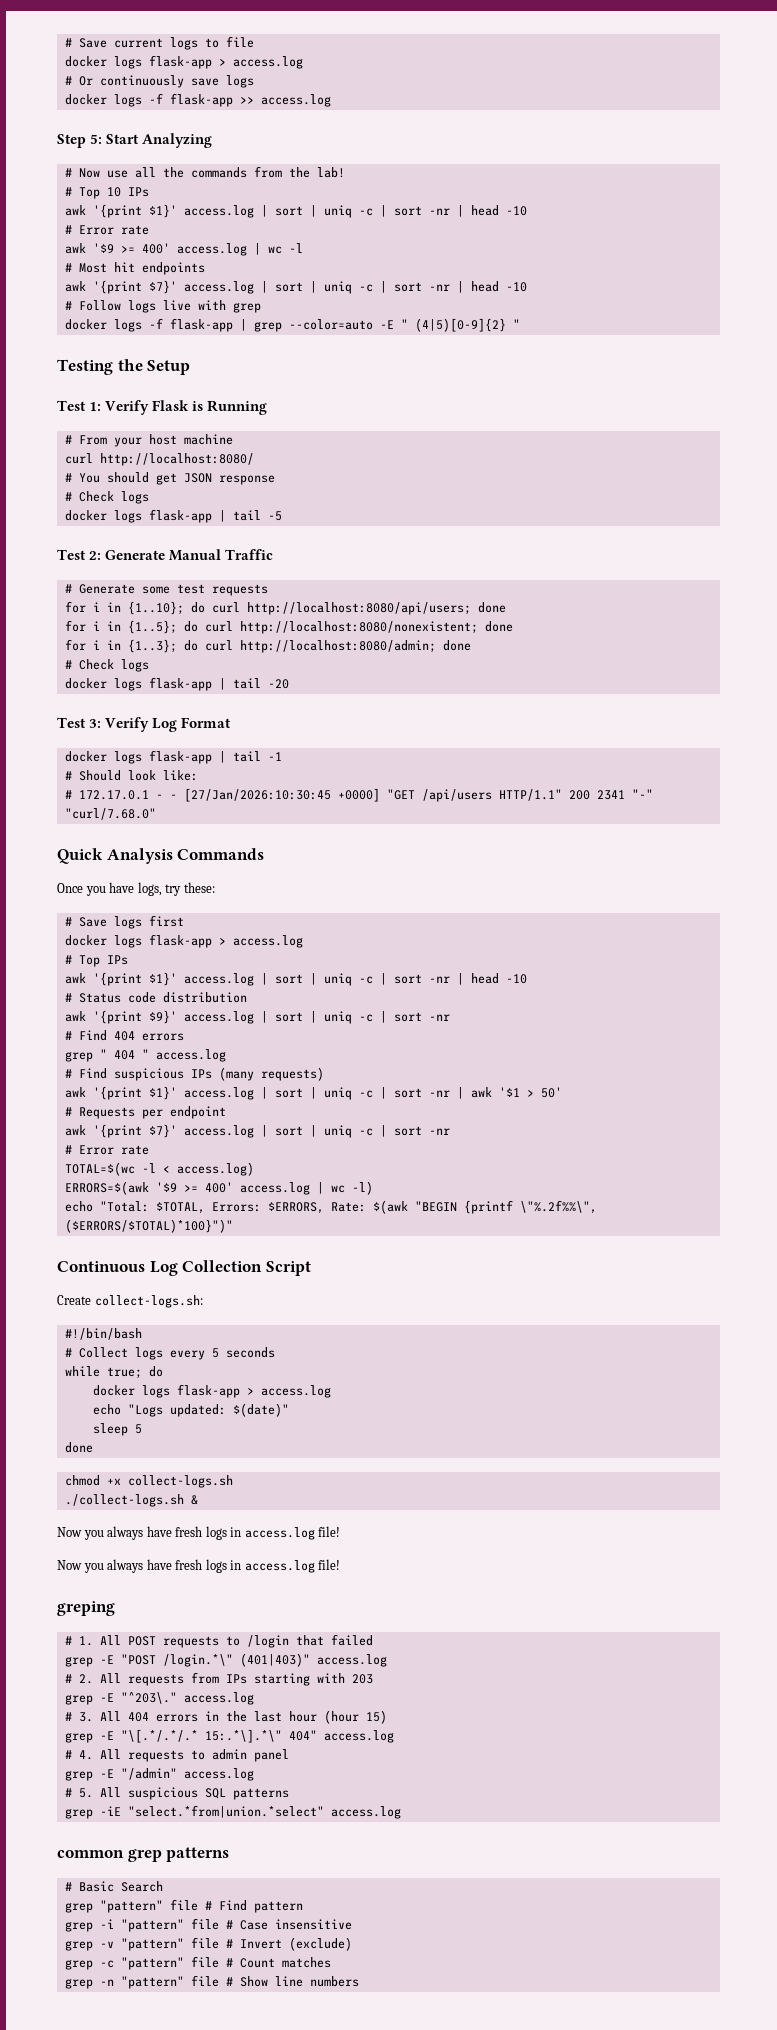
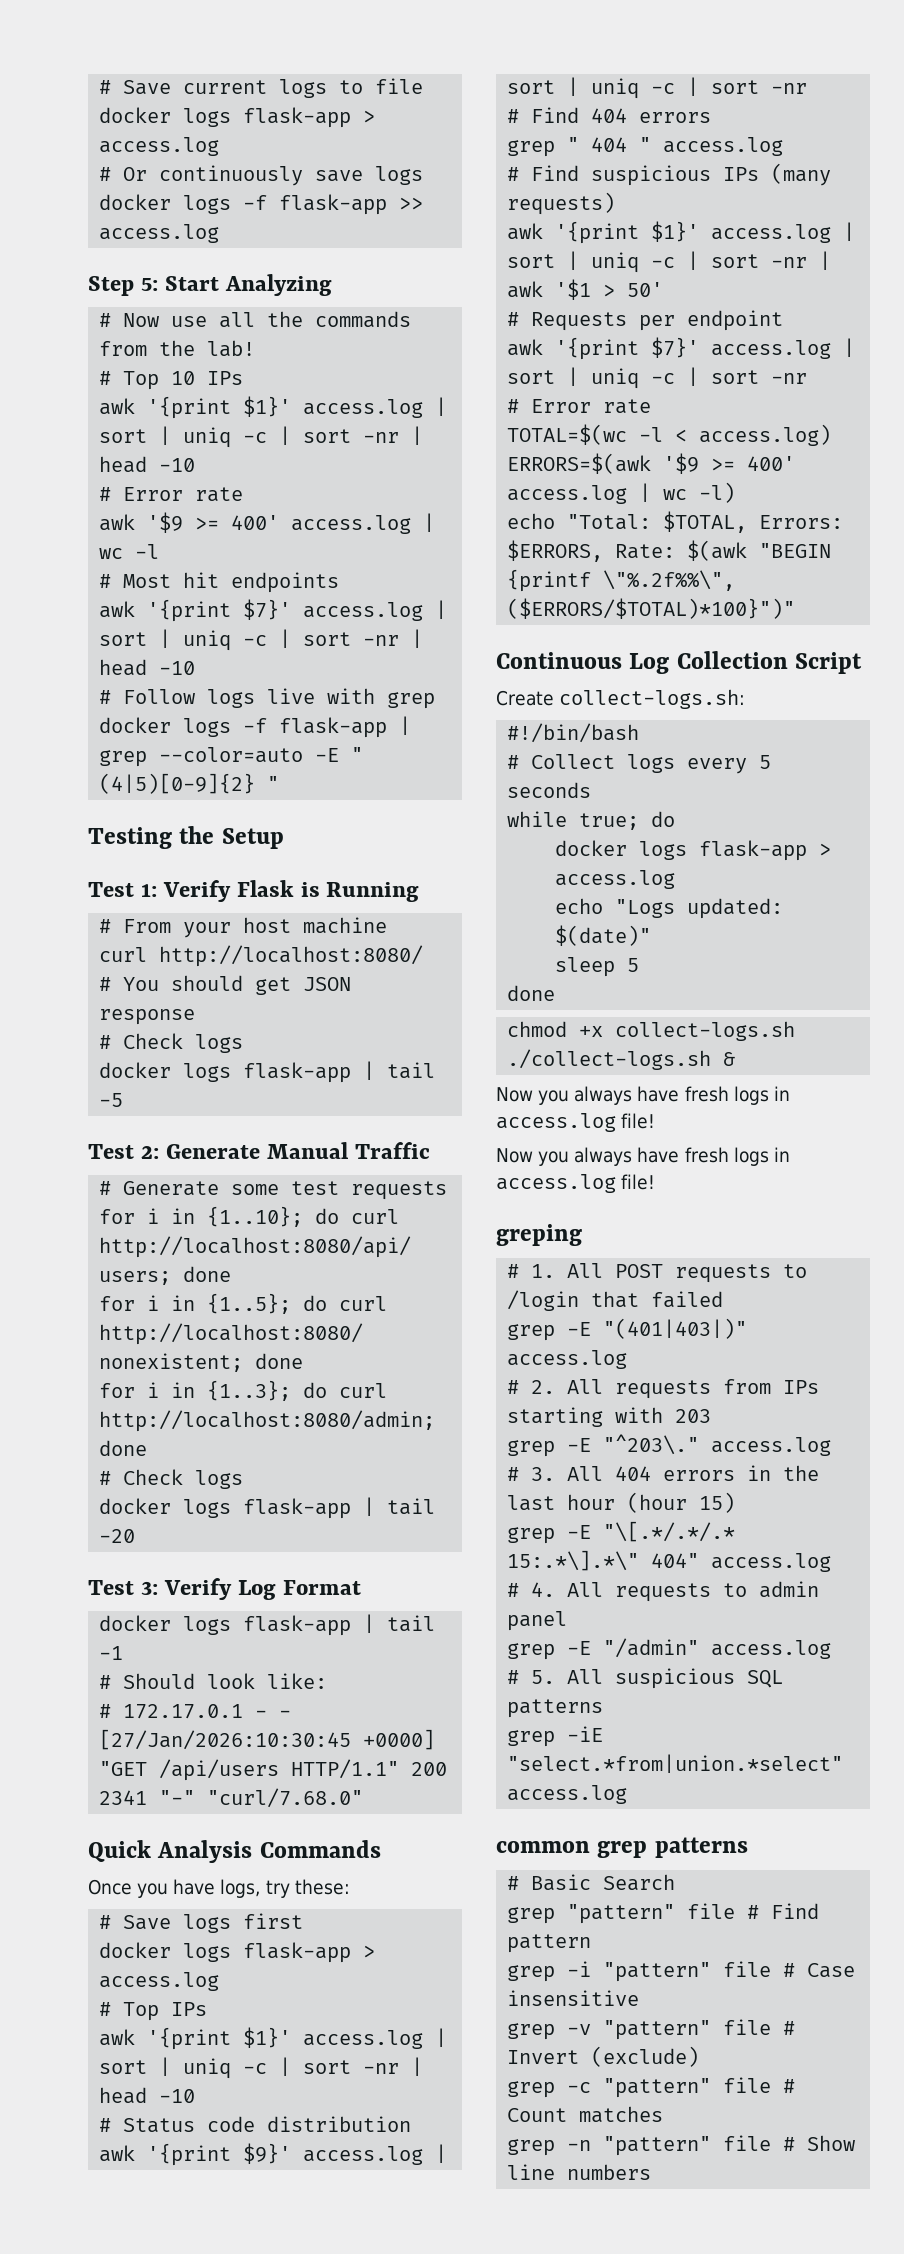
[120,1653,310,1667] "POST /login.*\" (401|403)" -> [603,1318,748,1339] "(401|403|)"

